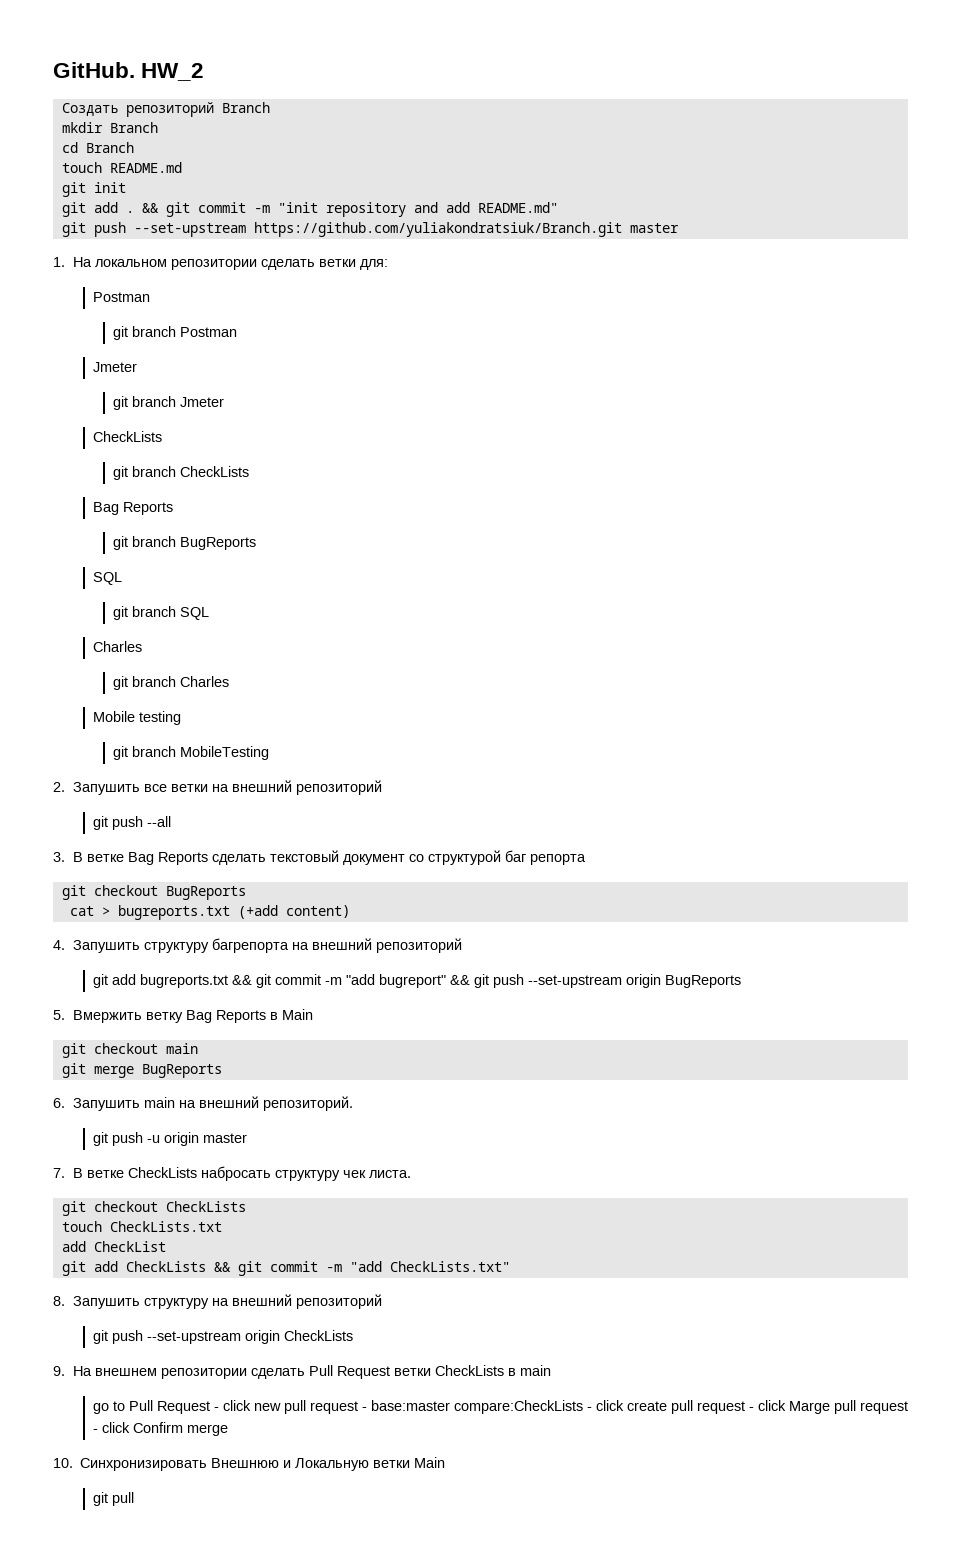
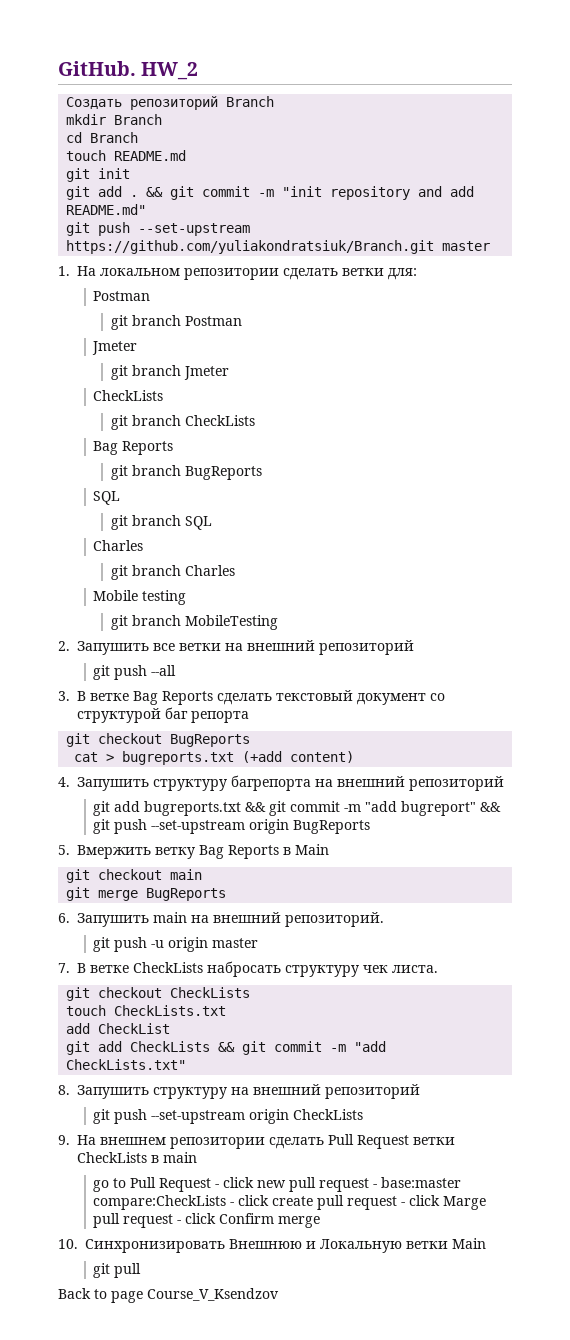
(134, 1499) none -> [58,1288,279,1303] // Back to page Course_V_Ksendzov

